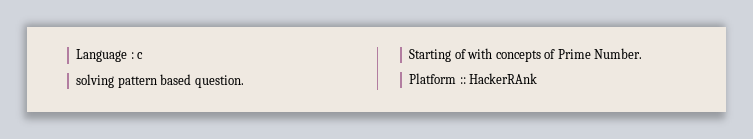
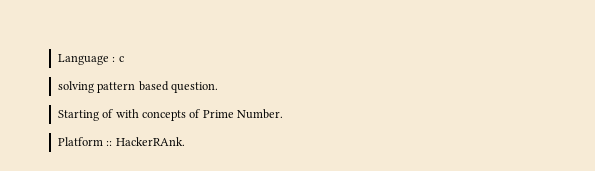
[469,73,538,84] HackerRAnk -> [115,137,185,146] HackerRAnk.

